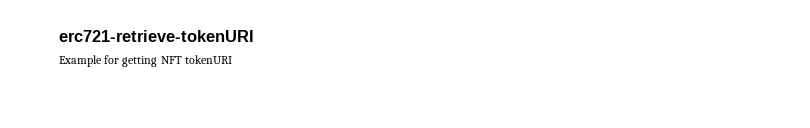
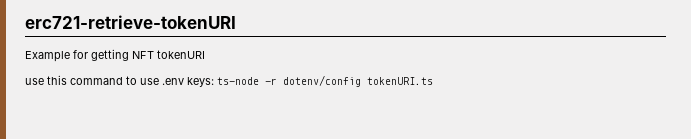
(232, 59) none -> [25,75,433,87] // use this command to use .env keys: ts-node -r dotenv/config tokenURI.ts

